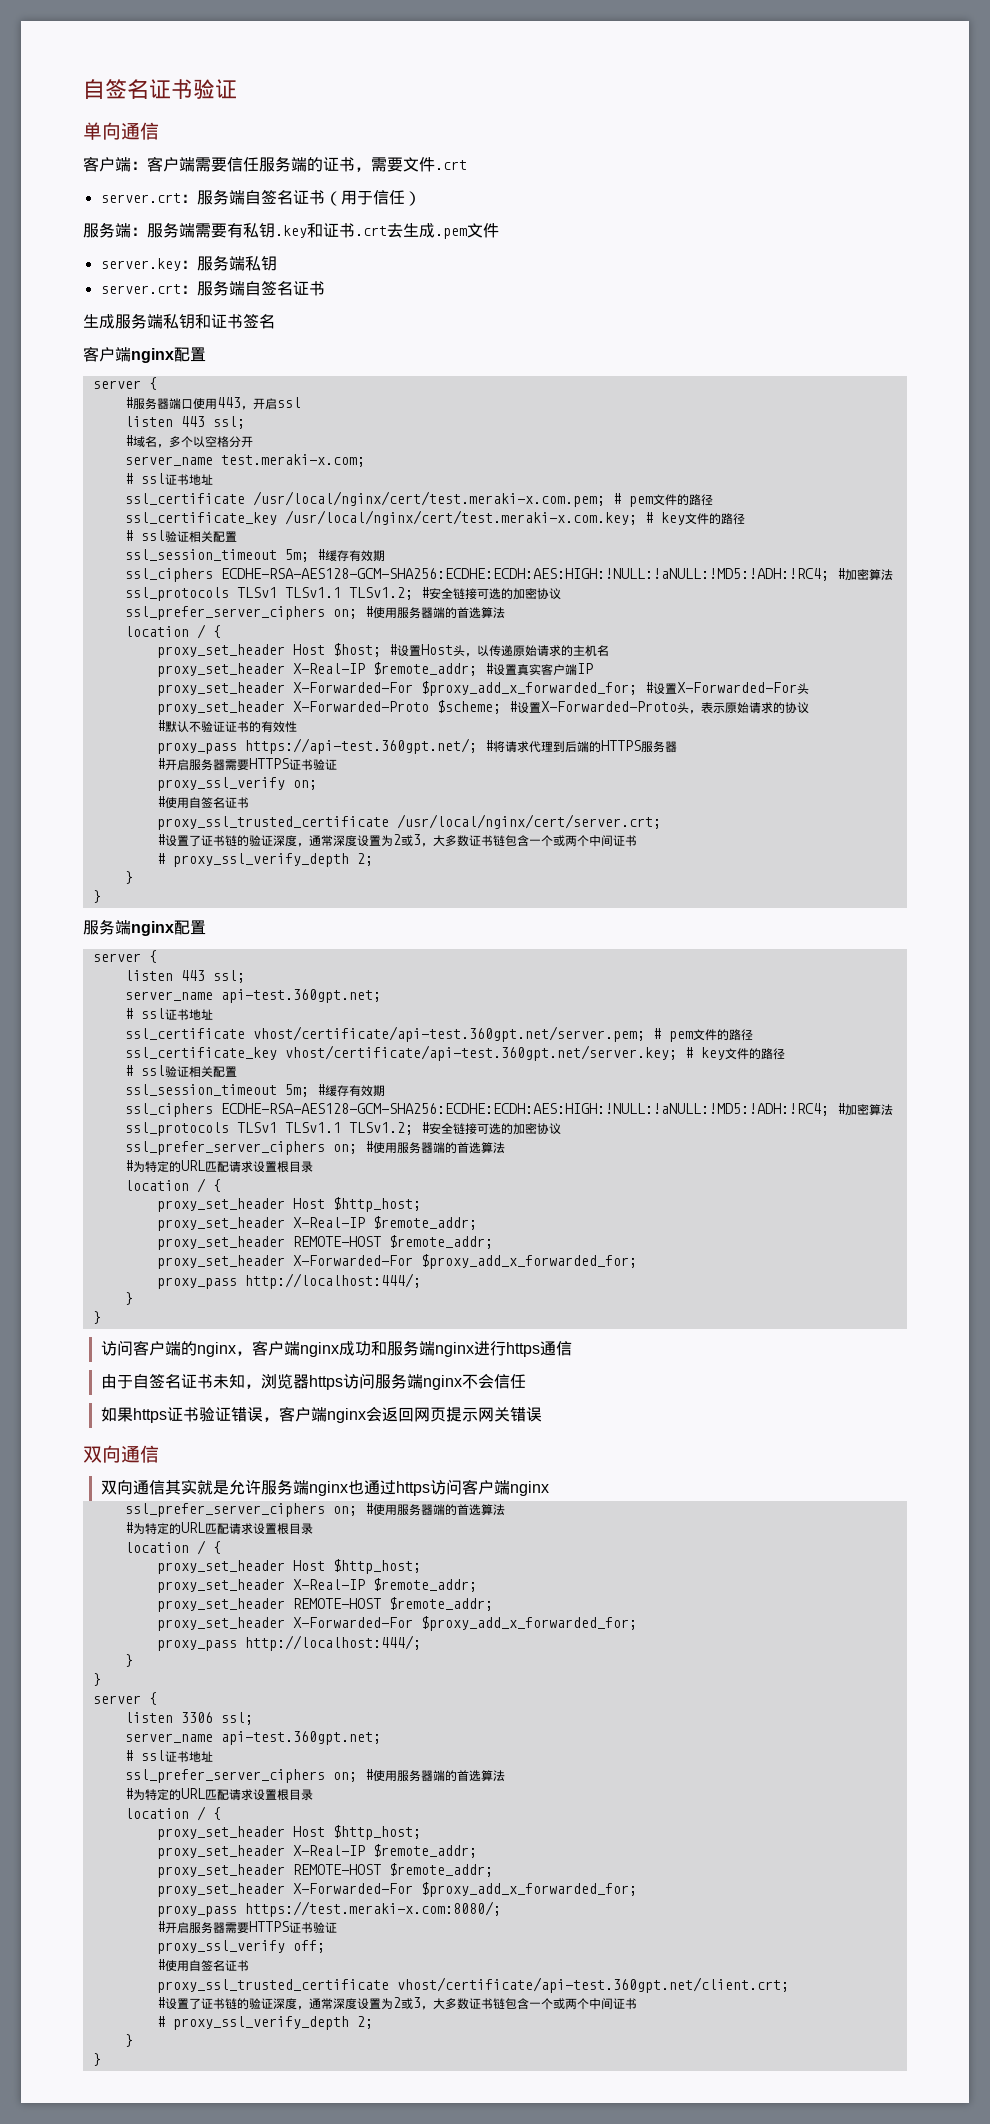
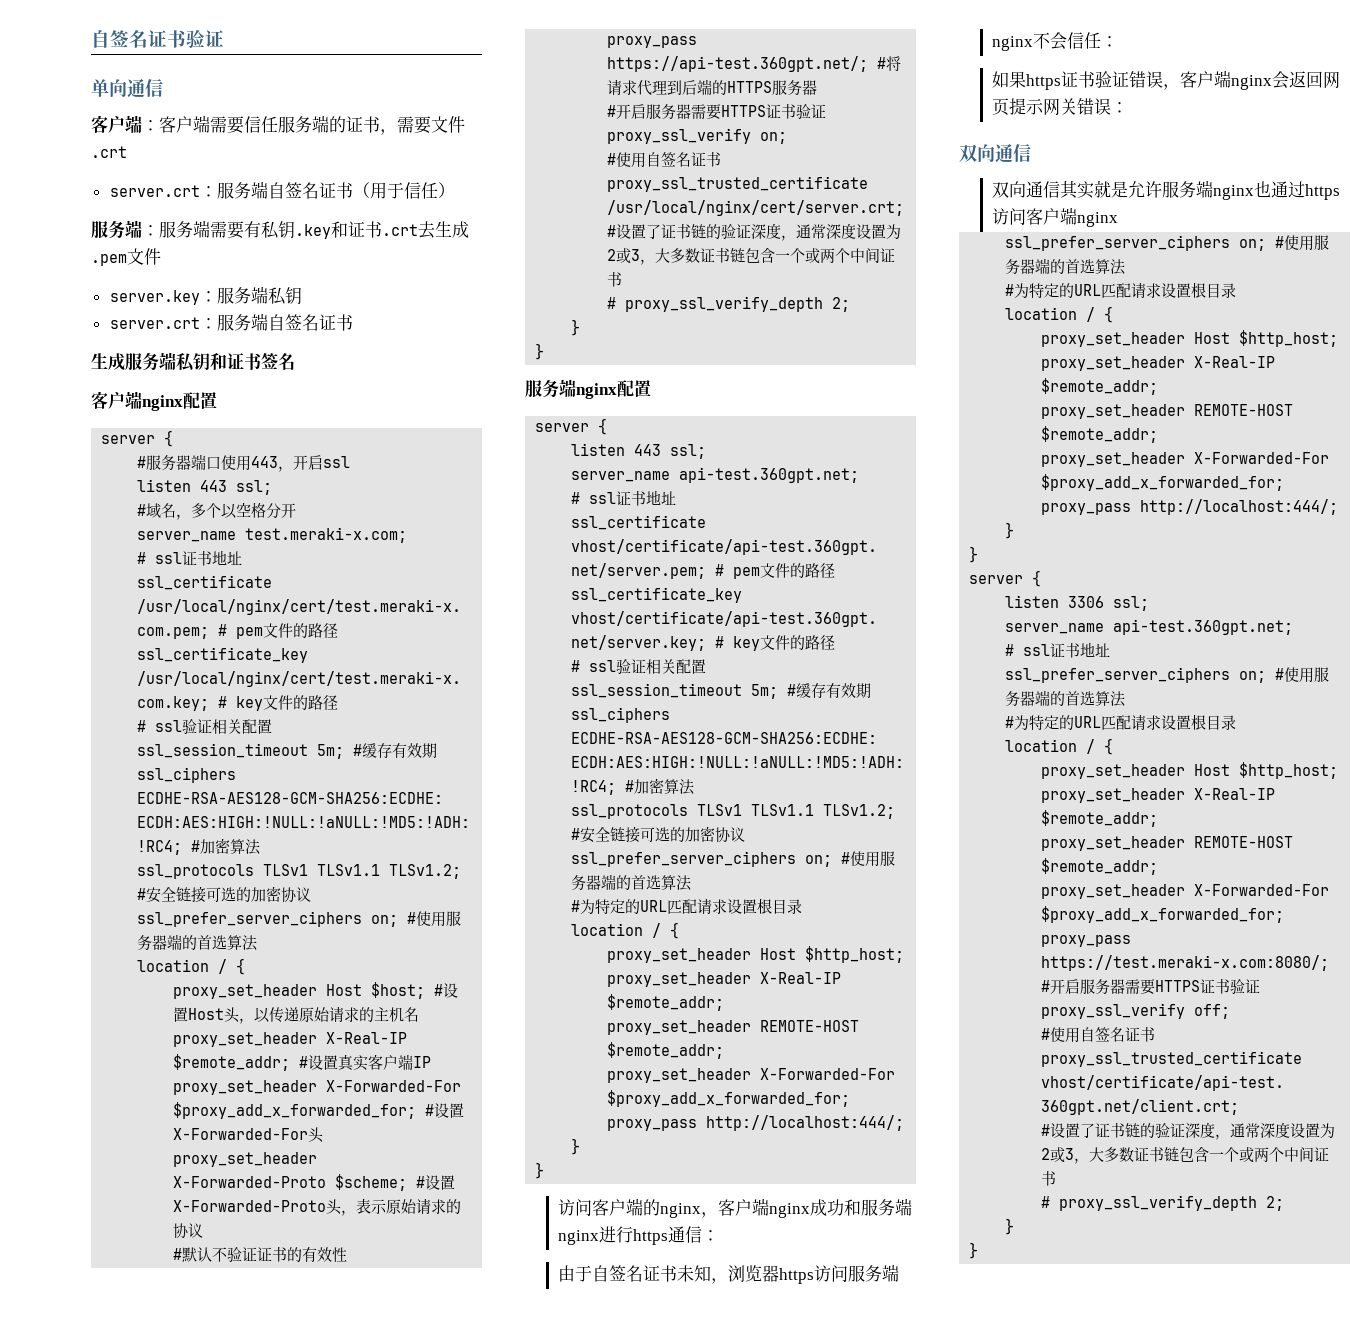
(572, 1348) none -> [701,1230,719,1241] ：
(526, 1381) none -> [1100,36,1118,47] ：
(542, 1414) none -> [1110,102,1128,113] ：

